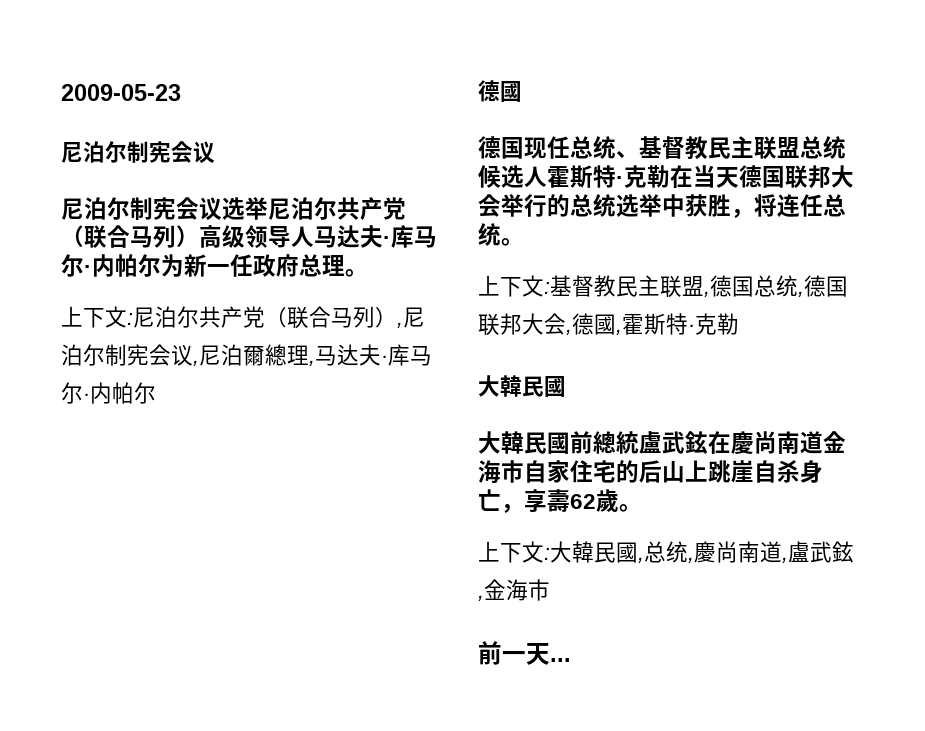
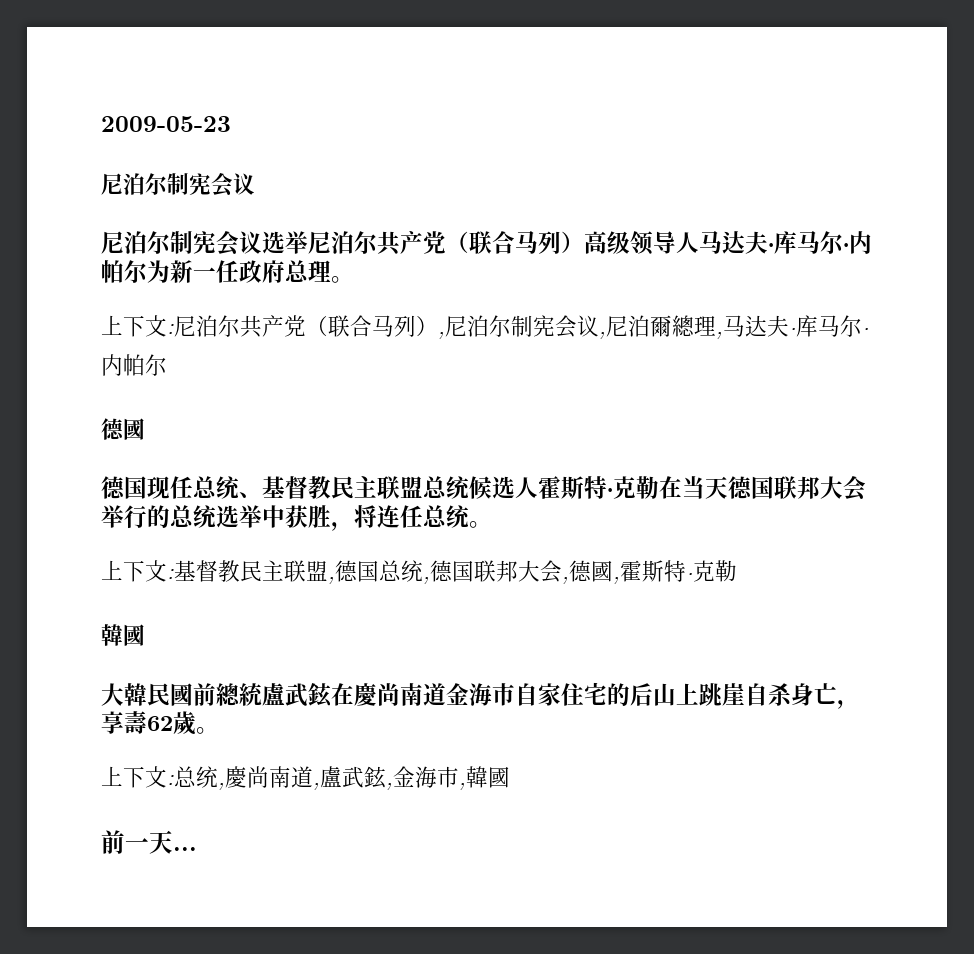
[478,375,544,397] 大韓民 -> [101,624,123,646] 韓
[550,541,644,563] 大韓民國, -> (174, 780) none
(550, 590) none -> [459,766,510,790] ,韓國

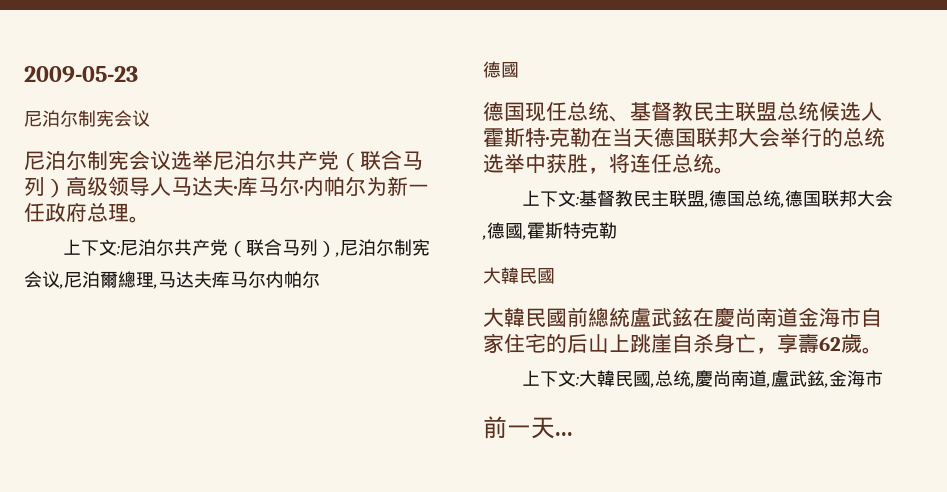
[101,624,123,646] 韓 -> [483,267,537,284] 大韓民
(174, 780) none -> [578,370,655,388] 大韓民國,
[459,766,510,790] ,韓國 -> (883, 378) none

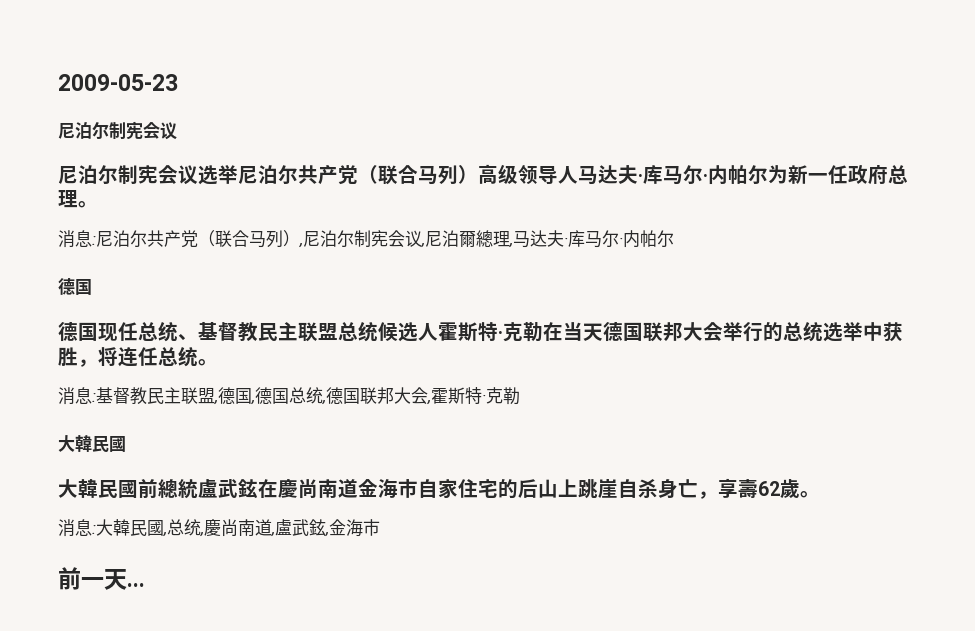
[62,239,117,256] 上下文 -> [58,230,92,248] 消息
[501,62,519,78] 國 -> [75,279,92,295] 国
[521,190,576,207] 上下文 -> [58,387,92,405] 消息
(745, 199) none -> [251,387,289,405] ,德国
[487,222,527,240] 德國, -> (431, 402) none
[521,370,576,387] 上下文 -> [58,519,92,537] 消息

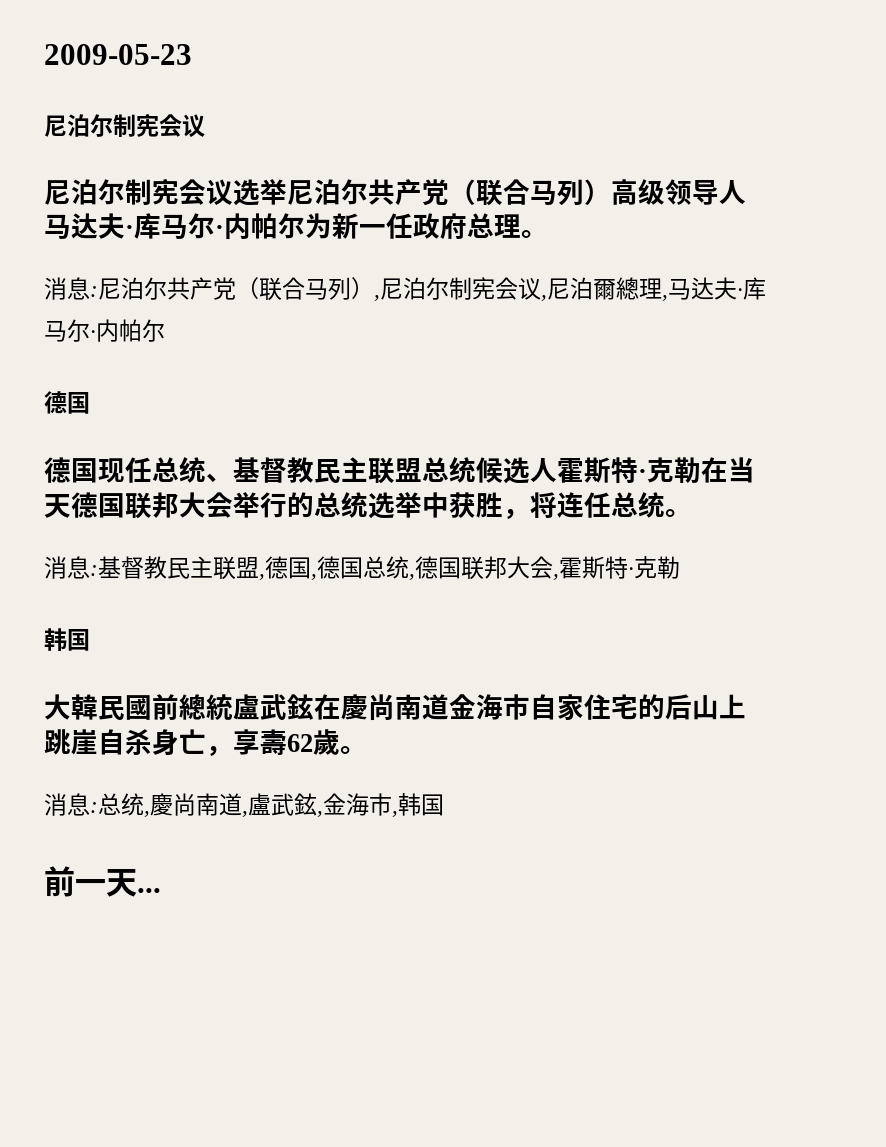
[58,435,126,452] 大韓民國 -> [44,628,90,651] 韩国
[96,519,167,537] 大韓民國, -> (98, 807) none
(380, 527) none -> [392,793,444,817] ,韩国

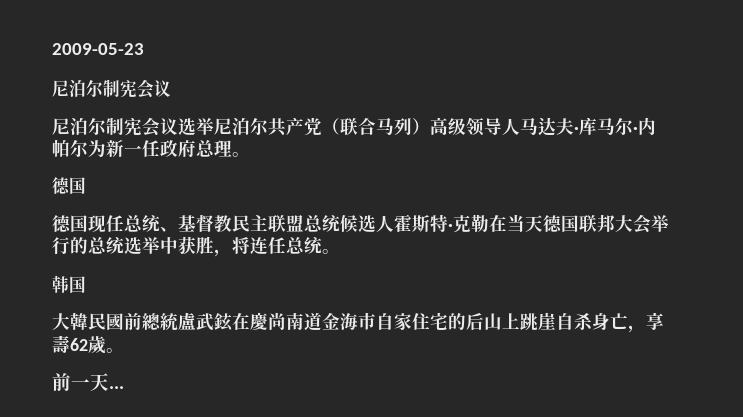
[44,277,766,301] [44,319,165,342] // 消息:尼泊尔共产党（联合马列）,尼泊尔制宪会议,尼泊爾總理,马达夫·库马尔·内帕尔 -> (250, 154) none
[44,556,680,580] // 消息:基督教民主联盟,德国,德国总统,德国联邦大会,霍斯特·克勒 -> (340, 251) none
[44,793,444,817] // 消息:总统,慶尚南道,盧武鉉,金海市,韩国 -> (124, 350) none

